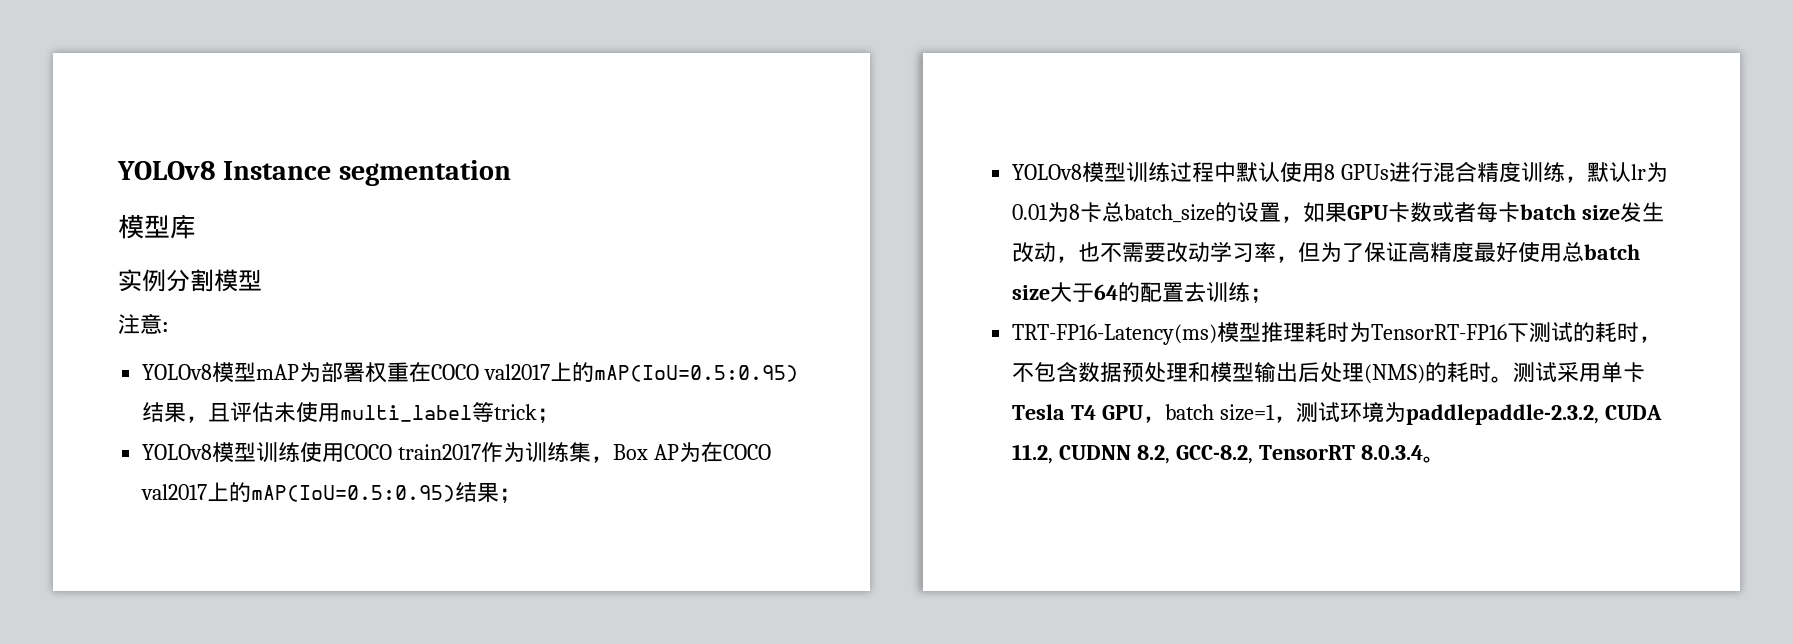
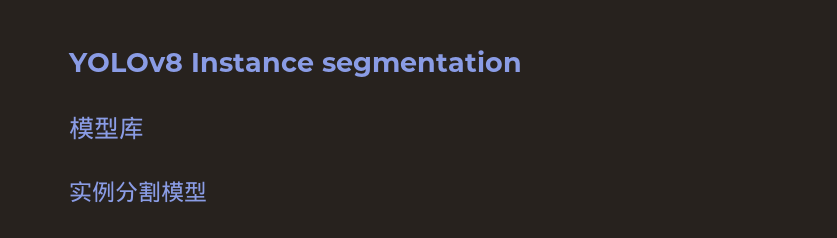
[118,313,168,334] [142,362,799,383] [142,402,560,423] [142,442,772,463] [141,482,522,503] [1012,161,1669,183] [1012,202,1665,223] [1012,242,1641,263] [1012,282,1273,303] [1012,322,1662,345] [1012,362,1646,384] [1012,402,1662,425] [1012,444,1445,464] // 注意: // YOLOv8模型mAP为部署权重在COCO val2017上的mAP(IoU=0.5:0.95)结果，且评估未使用multi_label等trick； // YOLOv8模型训练使用COCO train2017作为训练集，Box AP为在COCO val2017上的mAP(IoU=0.5:0.95)结果； // YOLOv8模型训练过程中默认使用8 GPUs进行混合精度训练，默认lr为0.01为8卡总batch_size的设置，如果GPU卡数或者每卡batch size发生改动，也不需要改动学习率，但为了保证高精度最好使用总batch size大于64的配置去训练； // TRT-FP16-Latency(ms)模型推理耗时为TensorRT-FP16下测试的耗时，不包含数据预处理和模型输出后处理(NMS)的耗时。测试采用单卡Tesla T4 GPU，batch size=1，测试环境为paddlepaddle-2.3.2, CUDA 11.2, CUDNN 8.2, GCC-8.2, TensorRT 8.0.3.4。 -> (207, 191) none

